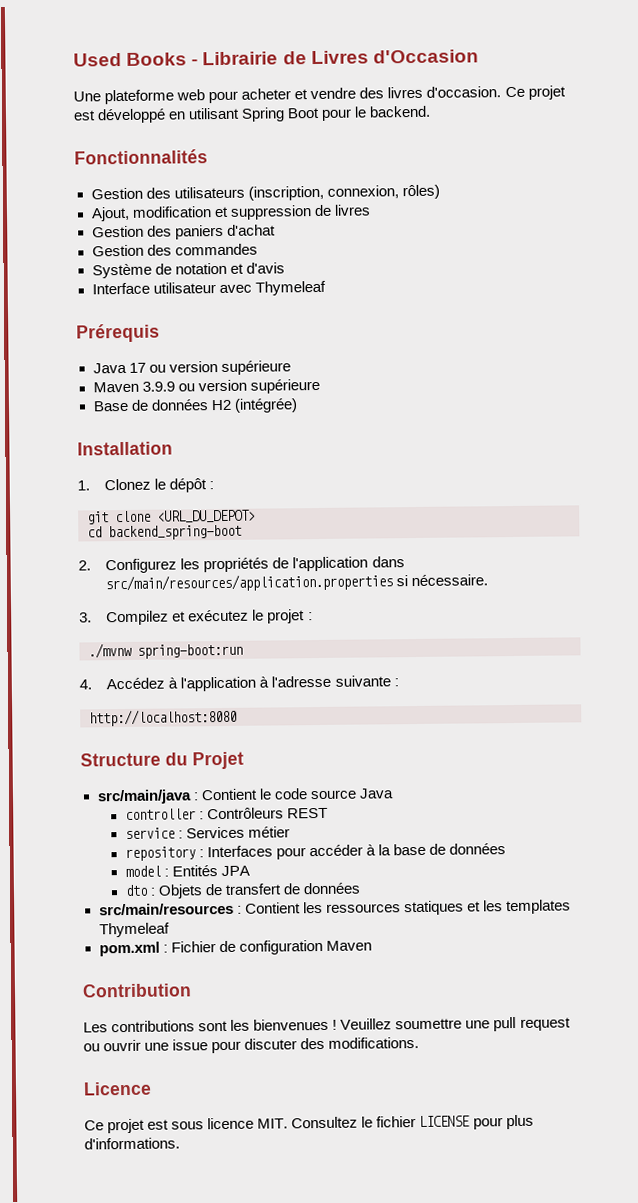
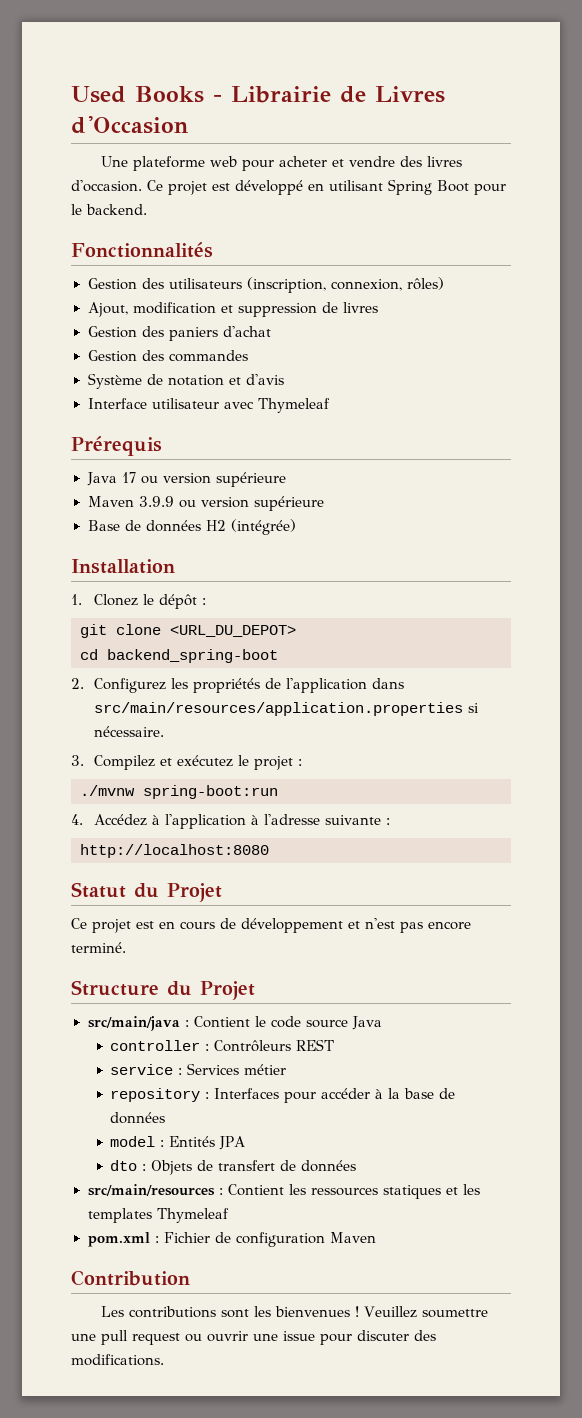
(237, 717) none -> [71,882,222,902] [71,918,471,933] [71,942,126,953] // Statut du Projet // Ce projet est en cours de développement et n'est pas encore terminé.
[83,1081,152,1096] [84,1114,534,1134] [84,1137,180,1150] // Licence // Ce projet est sous licence MIT. Consultez le fichier LICENSE pour plus d'informations. -> (164, 1360) none

